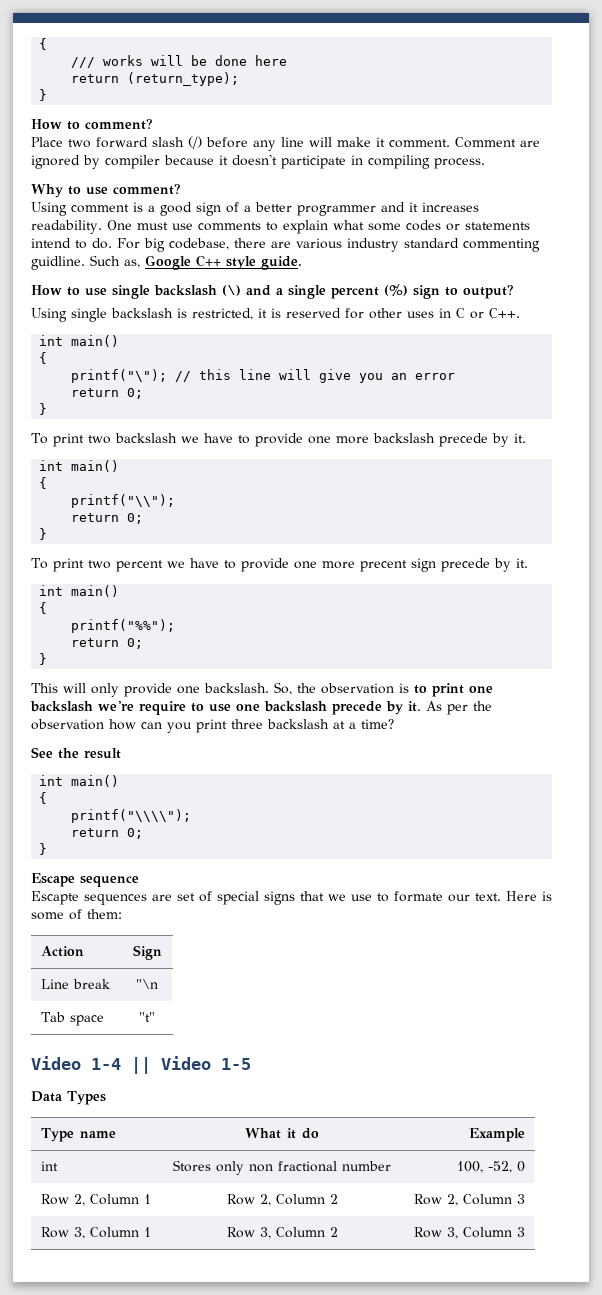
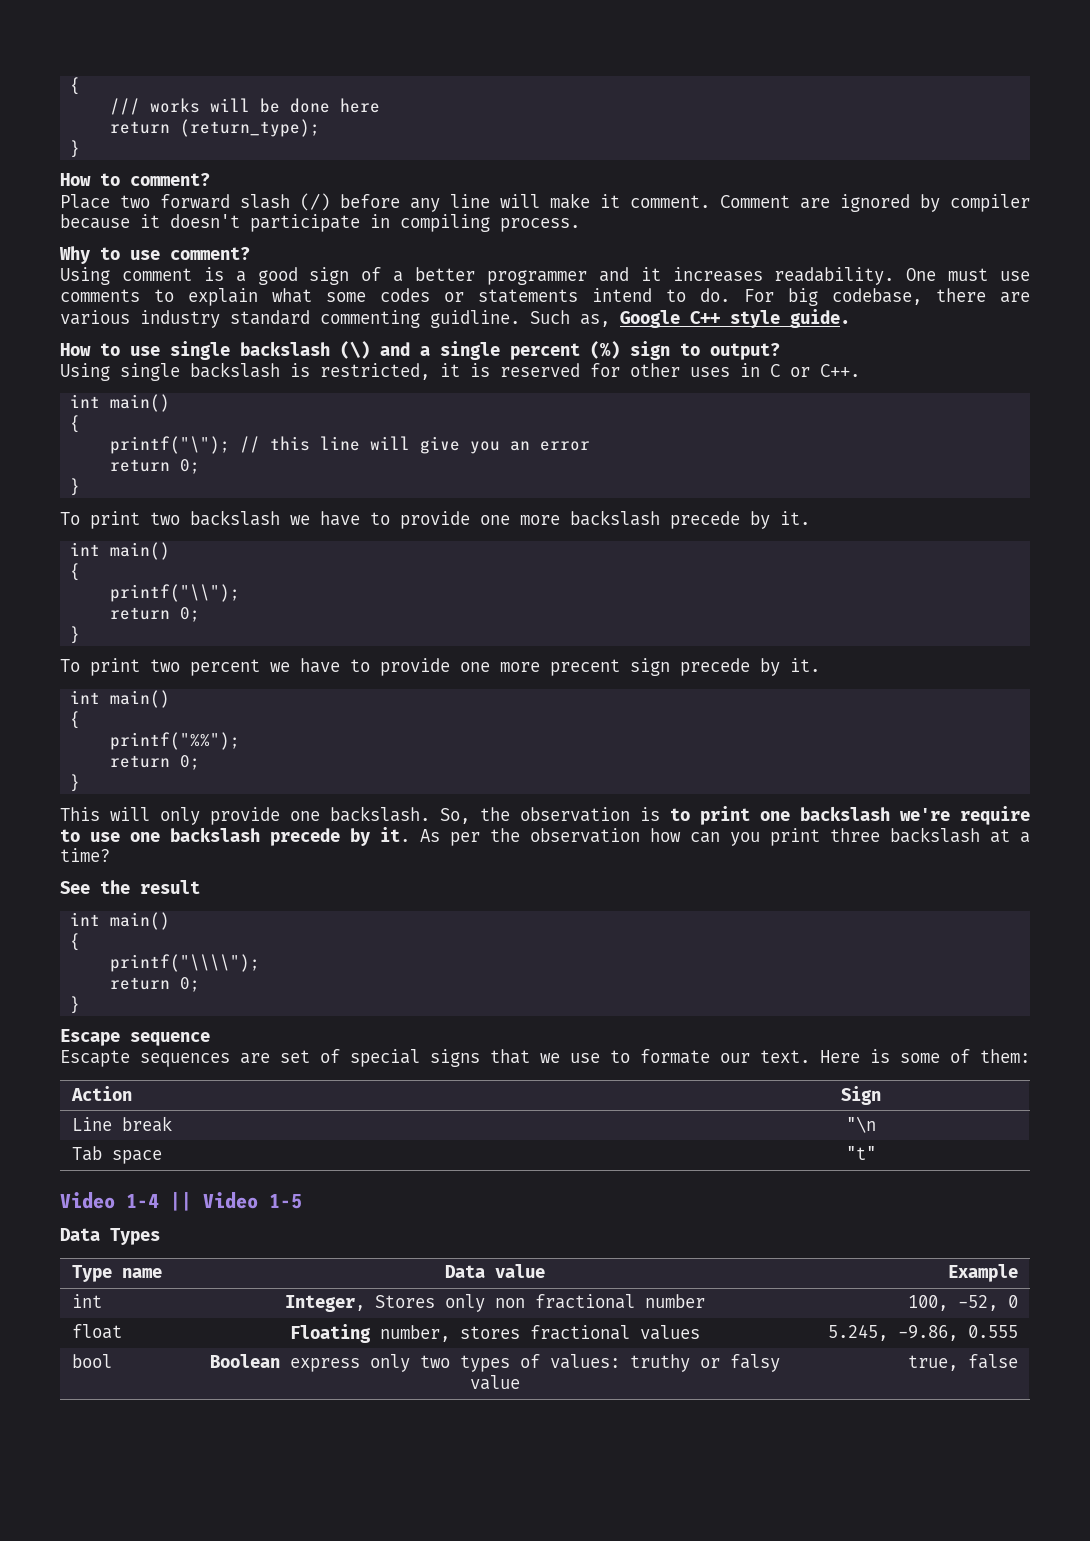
[245,1128,319,1139] What it do -> [444,1264,545,1278] Data value
(59, 1166) none -> [284,1295,365,1312] Integer,
[41,1194,152,1206] [226,1194,338,1206] [413,1194,525,1206] [41,1227,152,1239] [226,1227,338,1239] [413,1227,525,1239] Row 2, Column 1 | Row 2, Column 2 | Row 2, Column 3 // Row 3, Column 1 | Row 3, Column 2 | Row 3, Column 3 -> [71,1324,122,1339] [289,1324,700,1343] [828,1324,1019,1341] [71,1354,112,1368] [209,1354,780,1372] [469,1375,520,1390] [908,1354,1019,1371] float | Floating number, stores fractional values | 5.245, -9.86, 0.555 // bool | Boolean express only two types of values: truthy or falsy value | true, false

